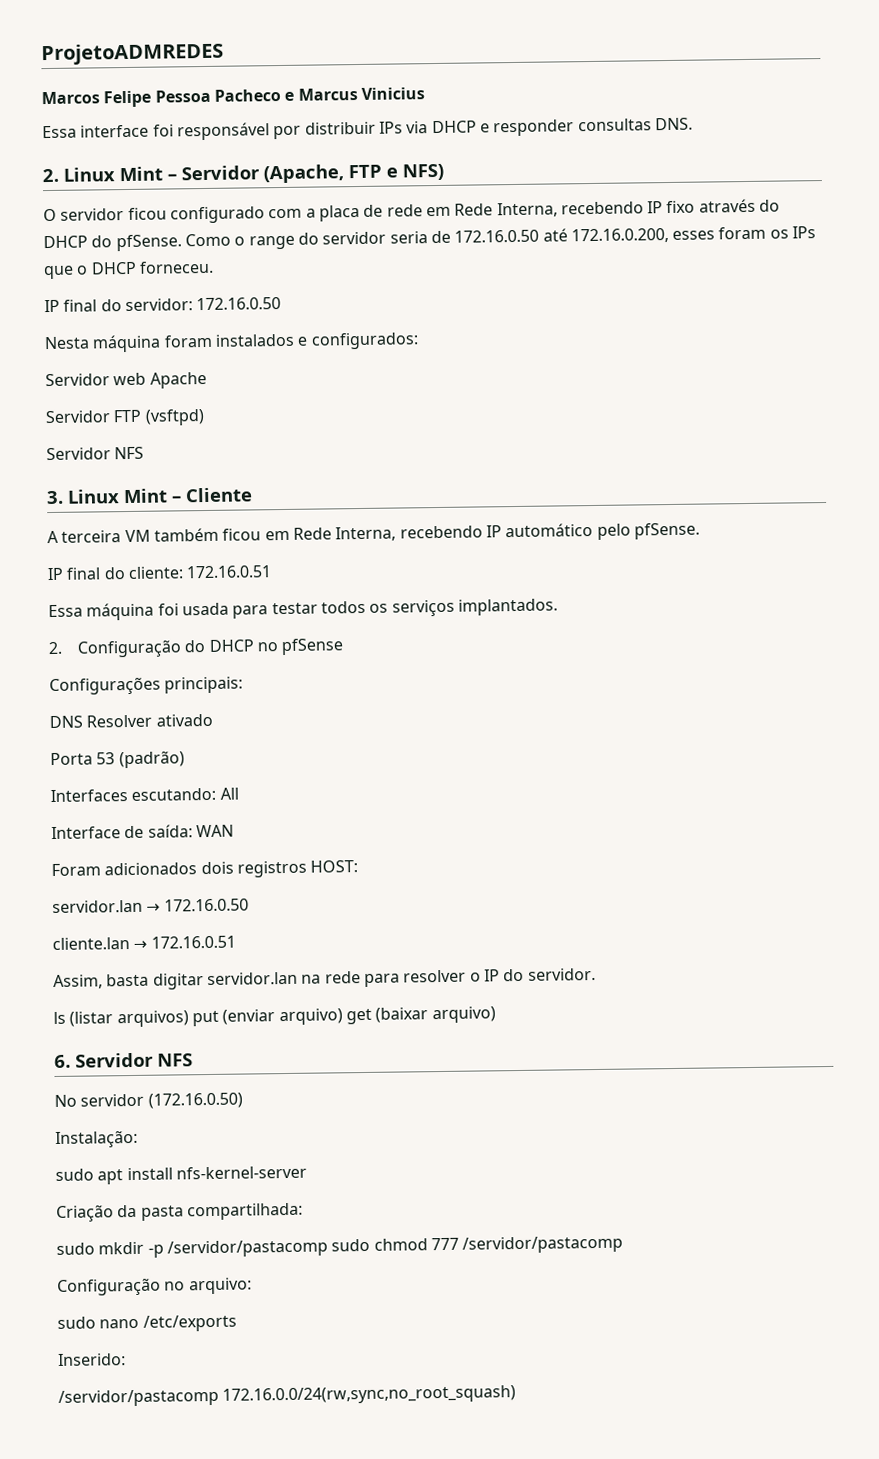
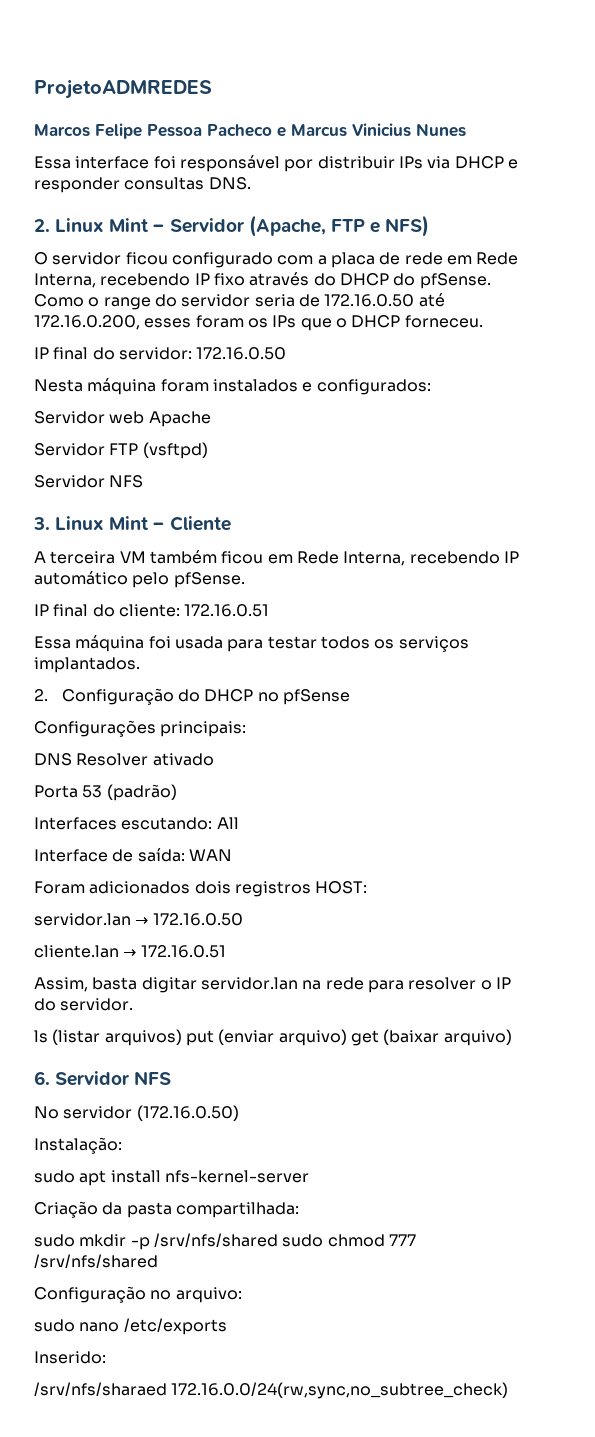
(425, 93) none -> [416,123,466,137] Nunes
[166,1239,328,1258] /servidor/pastacomp -> [153,1233,278,1247] /srv/nfs/shared
[462,1235,624,1254] /servidor/pastacomp -> [34,1254,158,1268] /srv/nfs/shared
[58,1385,517,1407] /servidor/pastacomp 172.16.0.0/24(rw,sync,no_root_squash) -> [34,1382,509,1399] /srv/nfs/sharaed 172.16.0.0/24(rw,sync,no_subtree_check)

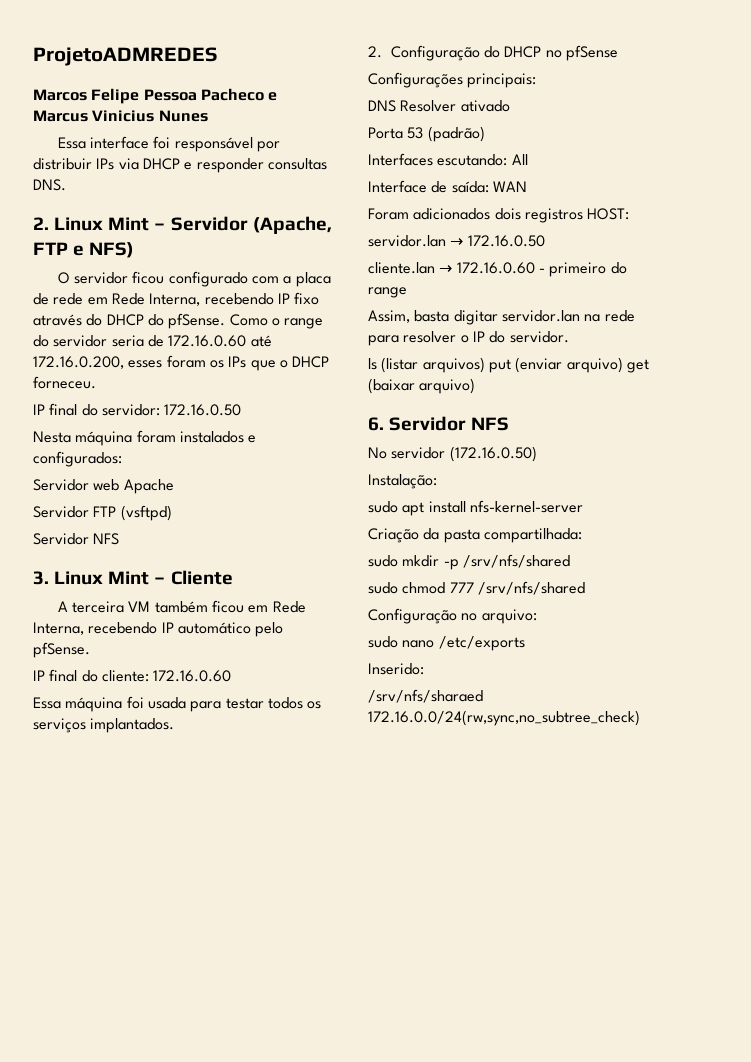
[324,294,415,307] 172.16.0.50 -> [168,335,247,347] 172.16.0.60
[184,604,270,617] 172.16.0.51 -> [153,670,232,682] 172.16.0.60
[140,945,226,958] 172.16.0.51 -> [456,262,627,277] [368,287,407,298] 172.16.0.60 - primeiro do range
(278, 1240) none -> (570, 561) //

